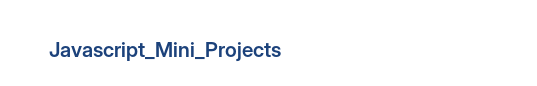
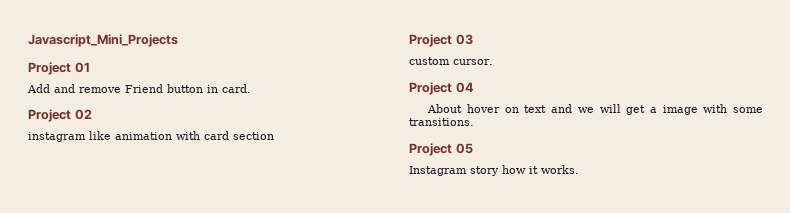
(281, 52) none -> [28,62,90,75] [27,84,251,93] [28,109,92,122] [28,131,274,142] [409,34,473,47] [409,57,493,65] [409,82,474,95] [427,104,763,115] [409,118,474,126] [409,143,473,156] [409,165,579,176] // Project 01 // Add and remove Friend button in card. // Project 02 // instagram like animation with card section // Project 03 // custom cursor. // Project 04 // About hover on text and we will get a image with some transitions. // Project 05 // Instagram story how it works.

